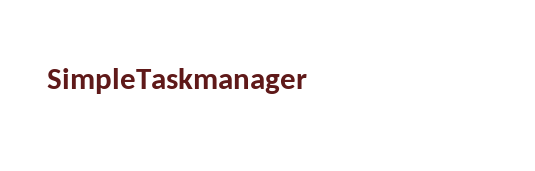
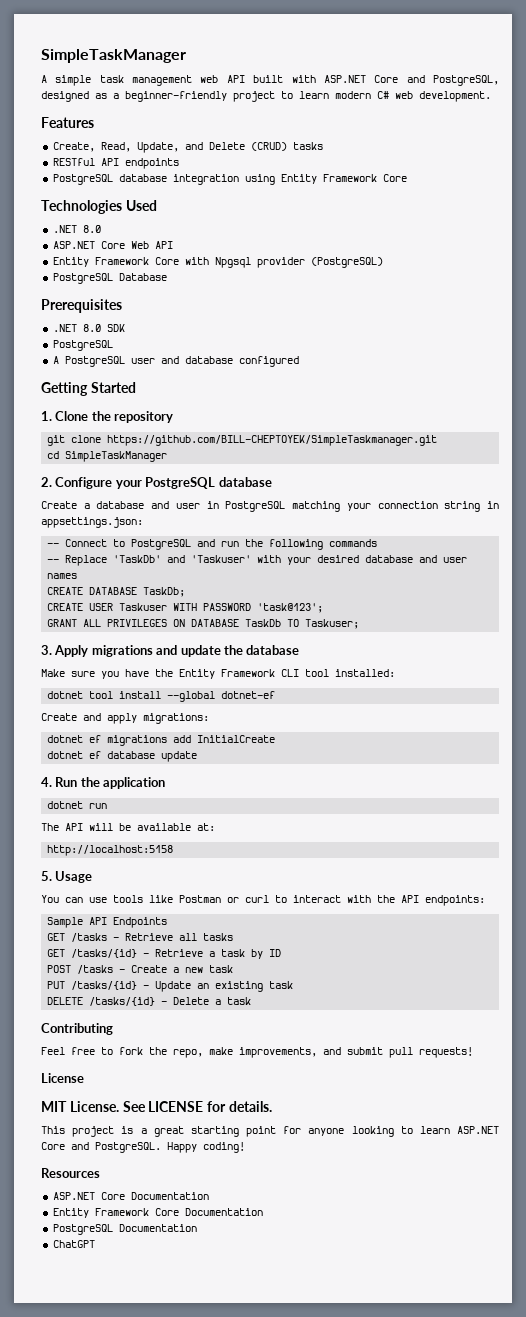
[47,68,307,94] SimpleTaskmanager -> [41,49,186,63] [41,75,500,86] [41,91,491,102] [41,117,94,128] [52,142,323,153] [52,158,179,169] [52,174,407,185] [41,200,157,214] [52,225,101,233] [52,241,173,249] [52,257,383,268] [52,273,167,284] [41,299,122,313] [52,324,125,332] [52,340,113,351] [52,356,299,367] [41,382,136,396] [41,411,174,423] [47,435,438,446] [47,451,168,462] [41,477,272,489] [41,501,500,512] [41,517,143,528] [47,539,378,550] [47,555,468,566] [47,573,78,579] [47,587,186,597] [47,603,324,613] [47,619,360,629] [41,645,300,657] [41,669,395,679] [47,691,276,702] [41,713,209,724] [47,735,276,746] [47,751,198,762] [41,777,166,789] [47,801,108,809] [41,823,215,831] [47,845,174,856] [41,871,93,883] [41,895,485,906] [47,917,168,928] [47,933,234,942] [47,949,282,959] [47,965,234,974] [47,981,294,992] [47,997,252,1006] [41,1023,113,1035] [41,1047,473,1058] [41,1073,84,1083] [41,1101,272,1112] [41,1126,500,1137] [41,1142,245,1153] [41,1168,100,1178] [52,1192,209,1200] [52,1208,263,1218] [52,1224,197,1235] [52,1240,95,1248] SimpleTaskManager // A simple task management web API built with ASP.NET Core and PostgreSQL, designed as a beginner-friendly project to learn modern C# web development. // Features // Create, Read, Update, and Delete (CRUD) tasks // RESTful API endpoints // PostgreSQL database integration using Entity Framework Core // Technologies Used // .NET 8.0 // ASP.NET Core Web API // Entity Framework Core with Npgsql provider (PostgreSQL) // PostgreSQL Database // Prerequisites // .NET 8.0 SDK // PostgreSQL // A PostgreSQL user and database configured // Getting Started // 1. Clone the repository // git clone https://github.com/BILL-CHEPTOYEK/SimpleTaskmanager.git // cd SimpleTaskManager // 2. Configure your PostgreSQL database // Create a database and user in PostgreSQL matching your connection string in appsettings.json: // -- Connect to PostgreSQL and run the following commands // -- Replace 'TaskDb' and 'Taskuser' with your desired database and user names // CREATE DATABASE TaskDb; // CREATE USER Taskuser WITH PASSWORD 'task@123'; // GRANT ALL PRIVILEGES ON DATABASE TaskDb TO Taskuser; // 3. Apply migrations and update the database // Make sure you have the Entity Framework CLI tool installed: // dotnet tool install --global dotnet-ef // Create and apply migrations: // dotnet ef migrations add InitialCreate // dotnet ef database update // 4. Run the application // dotnet run // The API will be available at: // http://localhost:5158 // 5. Usage // You can use tools like Postman or curl to interact with the API endpoints: // Sample API Endpoints // GET /tasks - Retrieve all tasks // GET /tasks/{id} - Retrieve a task by ID // POST /tasks - Create a new task // PUT /tasks/{id} - Update an existing task // DELETE /tasks/{id} - Delete a task // Contributing // Feel free to fork the repo, make improvements, and submit pull requests! // License // MIT License. See LICENSE for details. // This project is a great starting point for anyone looking to learn ASP.NET Core and PostgreSQL. Happy coding! // Resources // ASP.NET Core Documentation // Entity Framework Core Documentation // PostgreSQL Documentation // ChatGPT

